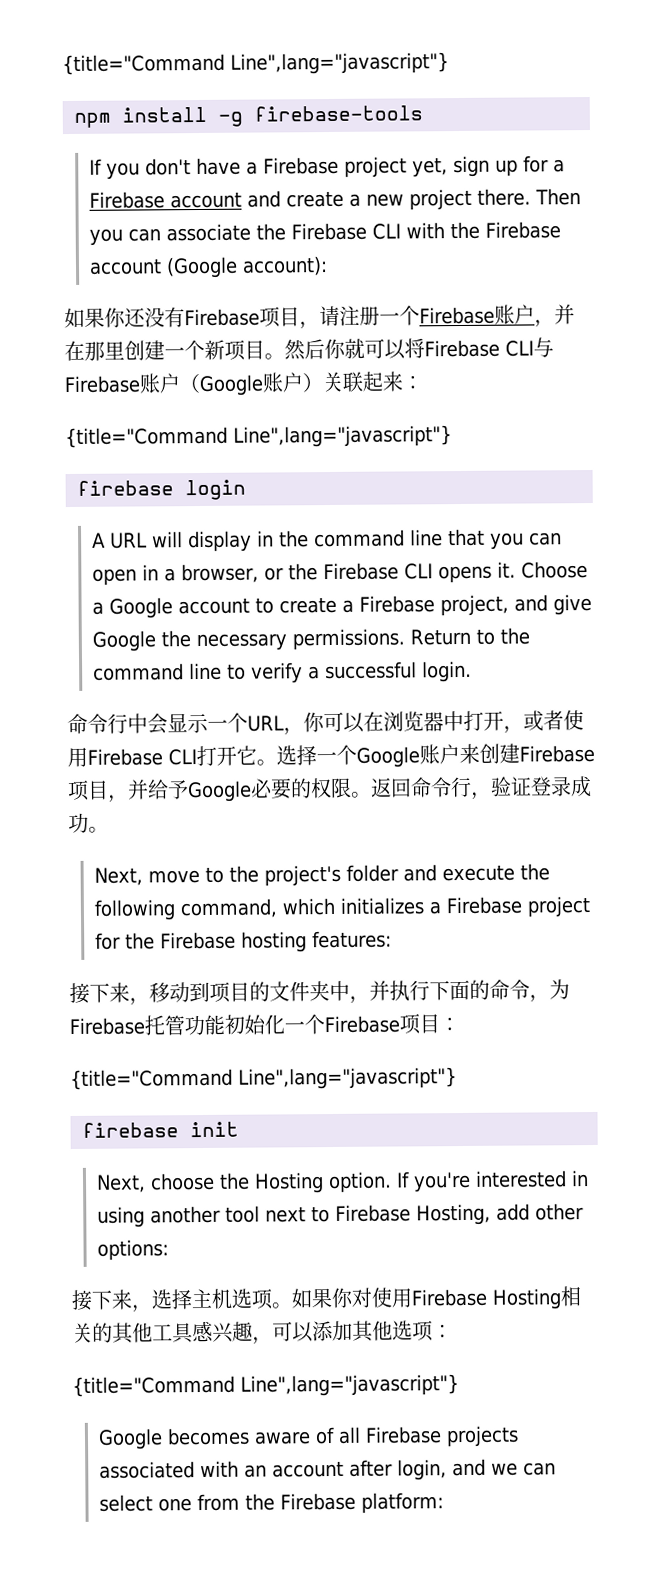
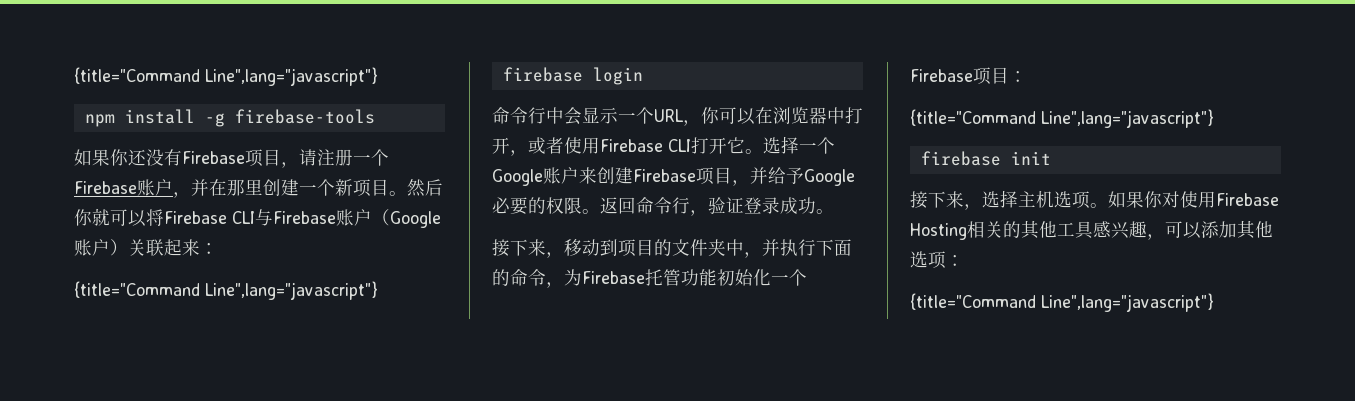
[89,155,566,180] [89,188,582,211] [89,221,562,246] [89,256,329,279] // If you don't have a Firebase project yet, sign up for a Firebase account and create a new project there. Then you can associate the Firebase CLI with the Firebase account (Google account): -> (375, 116) none
[92,528,563,553] [92,561,589,586] [92,593,593,619] [92,627,531,652] [93,660,473,684] // A URL will display in the command line that you can open in a browser, or the Firebase CLI opens it. Choose a Google account to create a Firebase project, and give Google the necessary permissions. Return to the command line to verify a successful login. -> (643, 76) none
[94,863,551,887] [94,896,592,921] [95,930,393,953] // Next, move to the project's folder and execute the following command, which initializes a Firebase project for the Firebase hosting features: -> (834, 211) none
[96,1170,590,1194] [97,1203,585,1228] [97,1239,170,1261] // Next, choose the Hosting option. If you're interested in using another tool next to Firebase Hosting, add other options: -> (1051, 158) none
[98,1425,520,1450] [99,1458,557,1481] [99,1492,445,1514] // Google becomes aware of all Firebase projects associated with an account after login, and we can select one from the Firebase platform: -> (1214, 302) none

